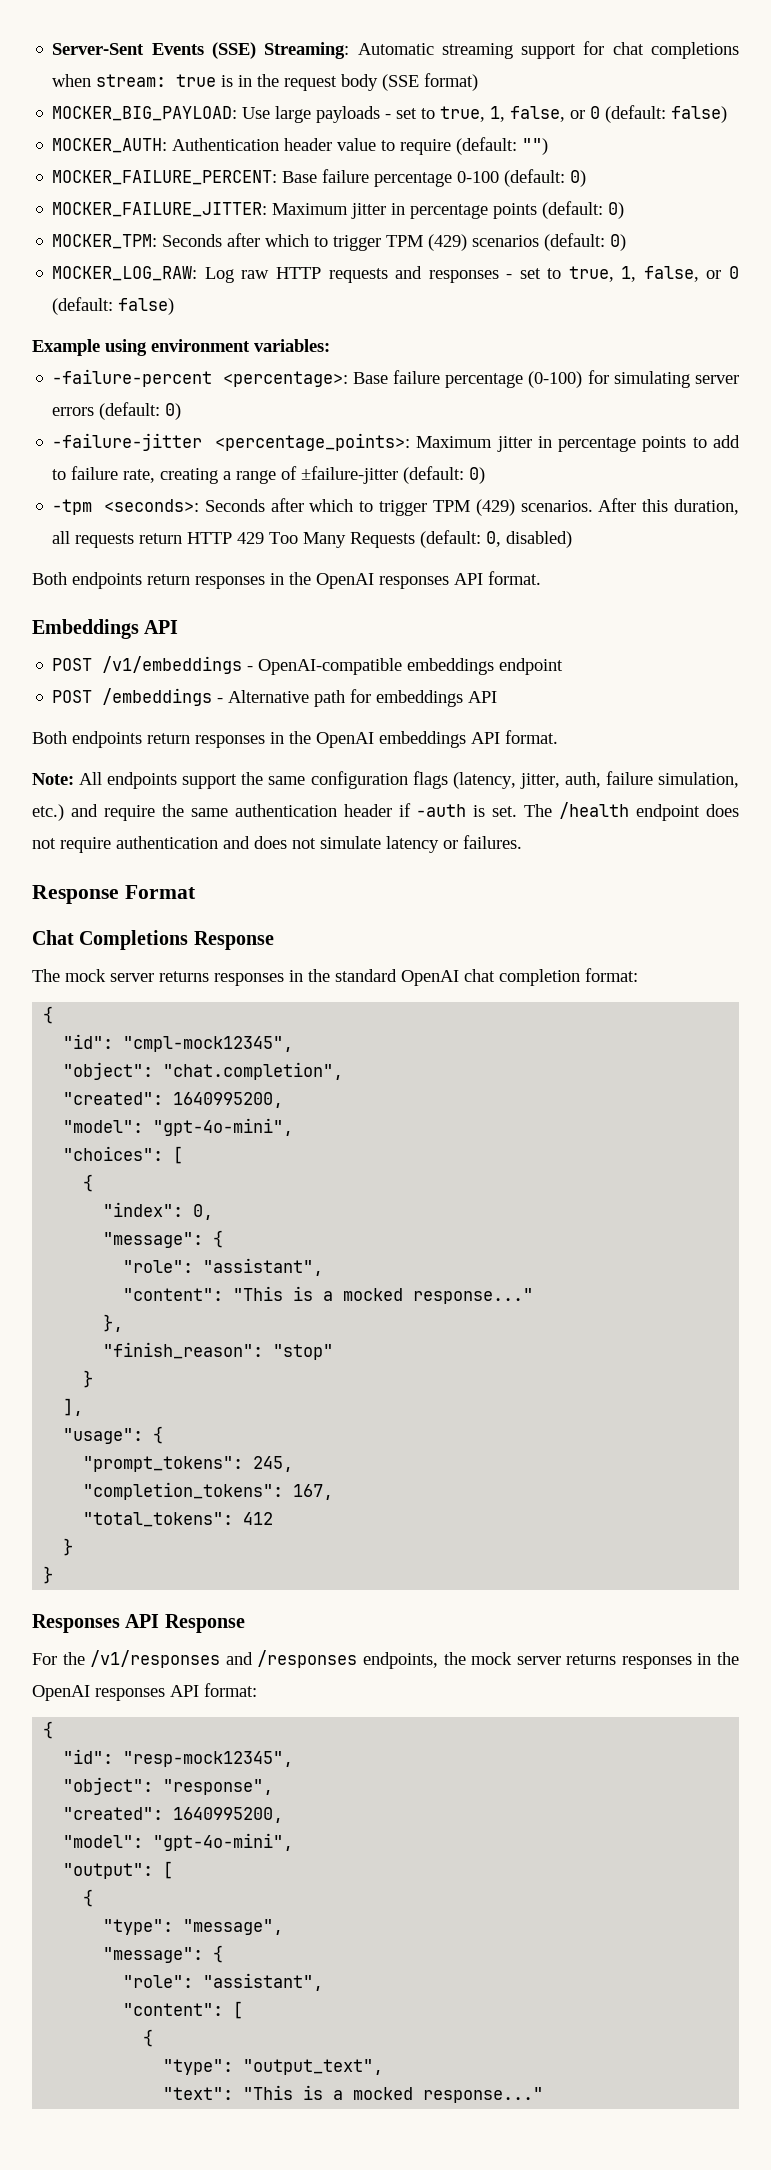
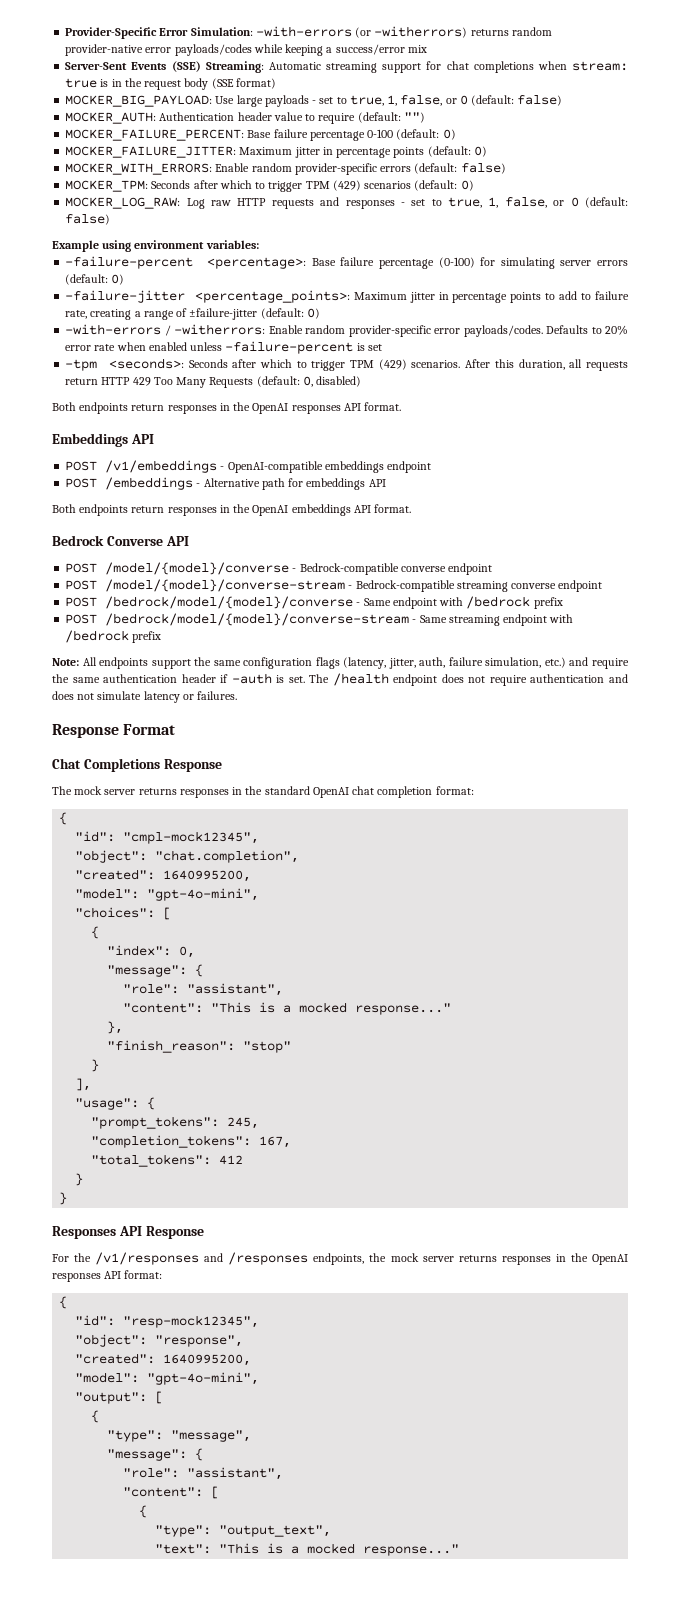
(52, 49) none -> [65,26,552,39] [65,44,427,56] Provider-Specific Error Simulation: -with-errors (or -witherrors) returns random provider-native error payloads/codes while keeping a success/error mix //
(625, 210) none -> [65,163,506,175] // MOCKER_WITH_ERRORS: Enable random provider-specific errors (default: false)
(486, 475) none -> [65,324,629,337] [65,341,382,354] // -with-errors / -witherrors: Enable random provider-specific error payloads/codes. Defaults to 20% error rate when enabled unless -failure-percent is set
(558, 737) none -> [52,535,189,546] [65,562,493,575] [65,579,603,592] [65,596,563,609] [65,613,574,626] [65,630,162,643] // Bedrock Converse API // POST /model/{model}/converse - Bedrock-compatible converse endpoint // POST /model/{model}/converse-stream - Bedrock-compatible streaming converse endpoint // POST /bedrock/model/{model}/converse - Same endpoint with /bedrock prefix // POST /bedrock/model/{model}/converse-stream - Same streaming endpoint with /bedrock prefix

